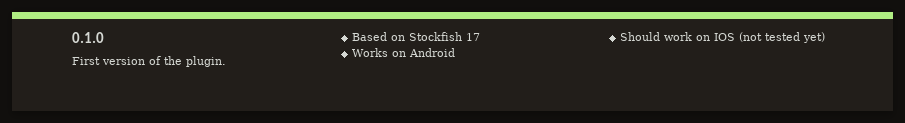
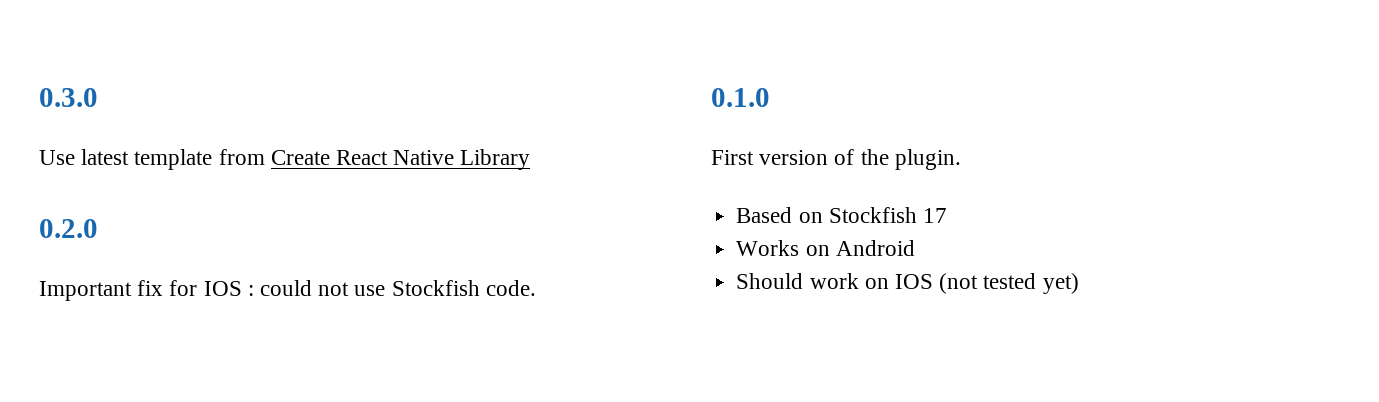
(72, 37) none -> [39,88,98,107] [39,149,531,170] [39,219,98,238] [39,280,536,301] 0.3.0 // Use latest template from Create React Native Library // 0.2.0 // Important fix for IOS : could not use Stockfish code. //

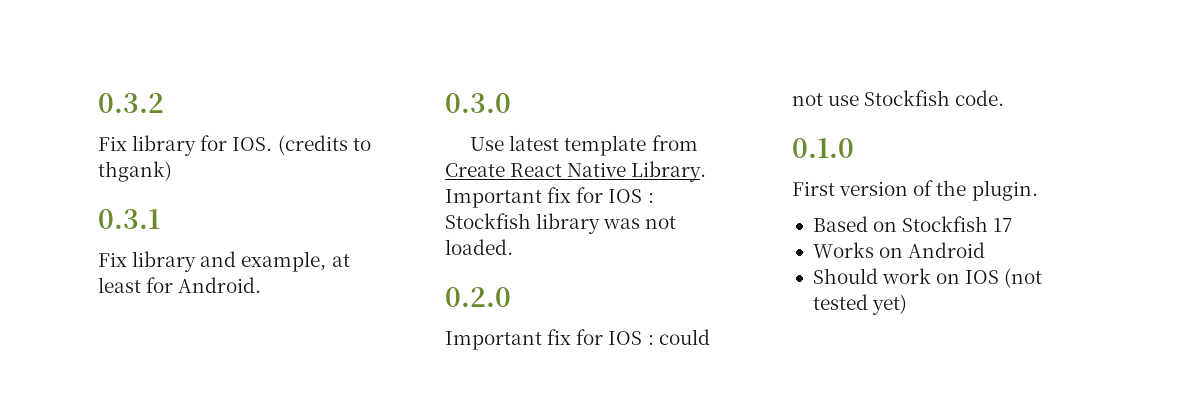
(39, 97) none -> [98,93,164,113] [98,135,371,156] [98,161,172,182] [98,209,160,229] [98,251,350,272] [98,277,262,293] 0.3.2 // Fix library for IOS. (credits to thgank) // 0.3.1 // Fix library and example, at least for Android. //
[460,149,531,170] Library -> [631,161,707,182] [445,187,654,208] [445,213,677,234] [445,239,513,255] Library. Important fix for IOS : Stockfish library was not loaded.

